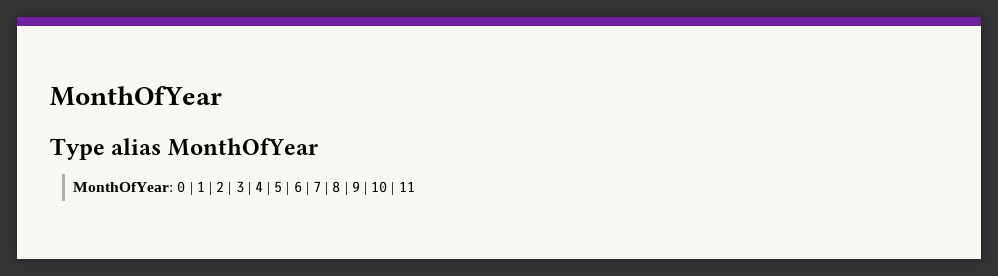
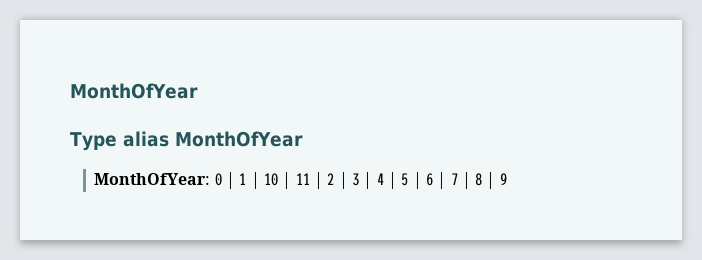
(212, 188) none -> [264,172,323,189] 10 | 11 |
[363,181,415,195] | 10 | 11 -> (507, 179) none

